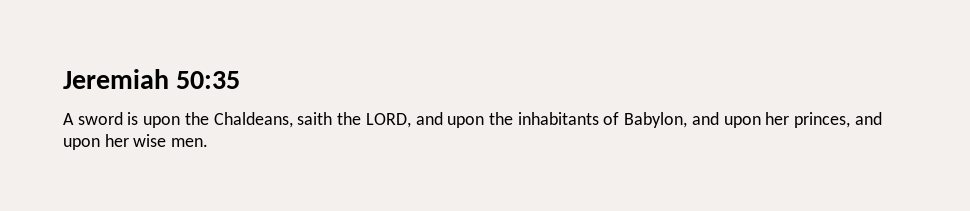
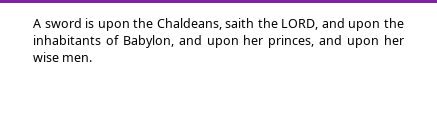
[63,69,241,89] Jeremiah 50:35 // -> (33, 23) none

